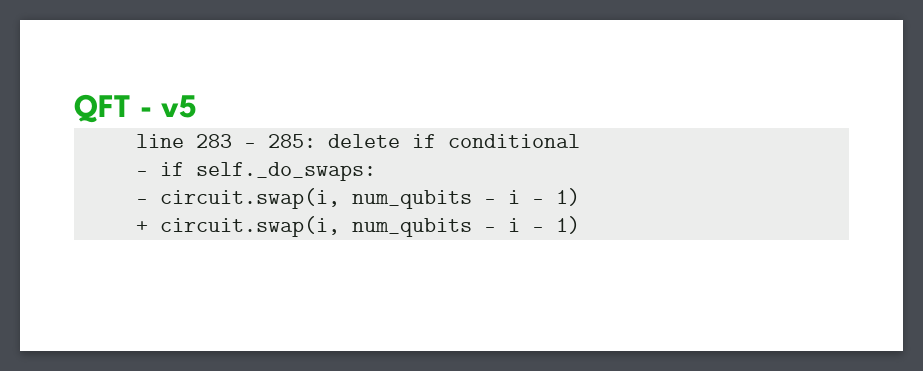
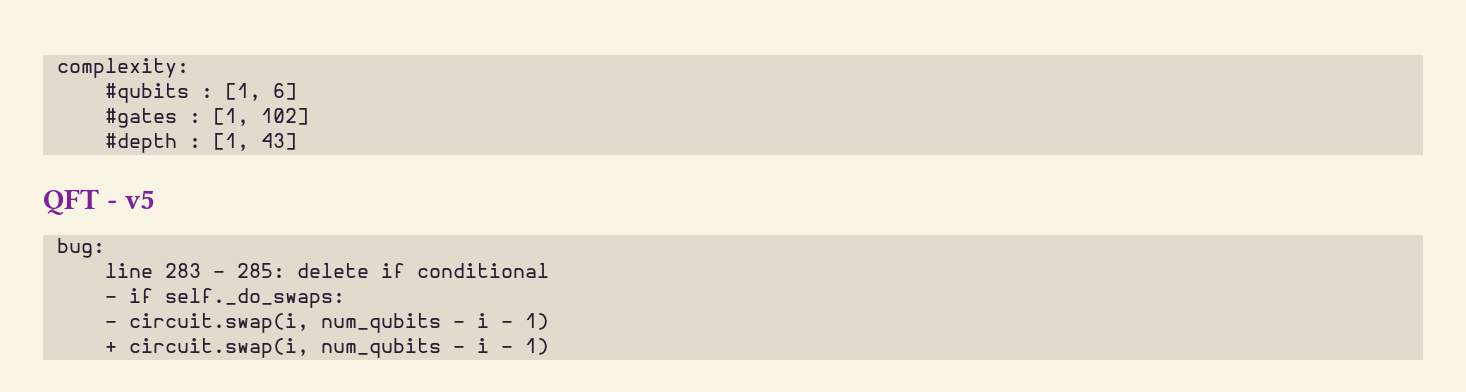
(74, 108) none -> [56,58,189,78] [104,83,297,103] [104,108,309,128] [104,133,297,153] complexity: // #qubits : [1, 6] // #gates : [1, 102] // #depth : [1, 43] //
(197, 106) none -> [56,238,105,258] // bug:

